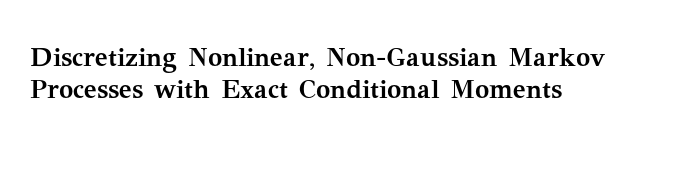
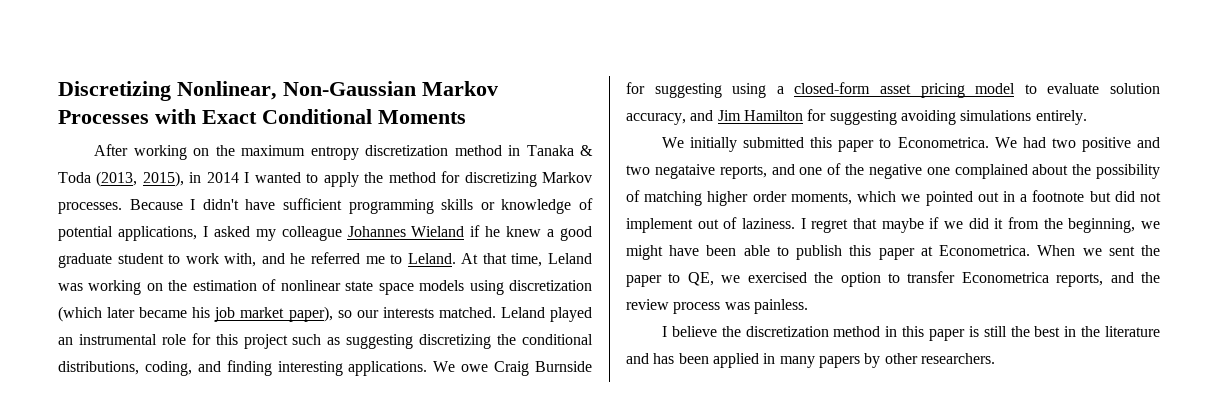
(562, 89) none -> [94,144,593,160] [58,171,592,187] [58,198,594,214] [58,225,592,241] [58,252,592,268] [58,279,592,295] [58,306,592,322] [58,333,594,349] [58,360,593,376] [626,82,1160,98] [626,109,1087,125] [662,137,1160,152] [626,163,1160,179] [626,190,1161,206] [626,217,1160,233] [626,245,1160,260] [626,271,1160,287] [626,299,808,314] [662,326,1160,341] [626,353,995,368] // After working on the maximum entropy discretization method in Tanaka & Toda (2013, 2015), in 2014 I wanted to apply the method for discretizing Markov processes. Because I didn't have sufficient programming skills or knowledge of potential applications, I asked my colleague Johannes Wieland if he knew a good graduate student to work with, and he referred me to Leland. At that time, Leland was working on the estimation of nonlinear state space models using discretization (which later became his job market paper), so our interests matched. Leland played an instrumental role for this project such as suggesting discretizing the conditional distributions, coding, and finding interesting applications. We owe Craig Burnside for suggesting using a closed-form asset pricing model to evaluate solution accuracy, and Jim Hamilton for suggesting avoiding simulations entirely. // We initially submitted this paper to Econometrica. We had two positive and two negataive reports, and one of the negative one complained about the possibility of matching higher order moments, which we pointed out in a footnote but did not implement out of laziness. I regret that maybe if we did it from the beginning, we might have been able to publish this paper at Econometrica. When we sent the paper to QE, we exercised the option to transfer Econometrica reports, and the review process was painless. // I believe the discretization method in this paper is still the best in the literature and has been applied in many papers by other researchers.

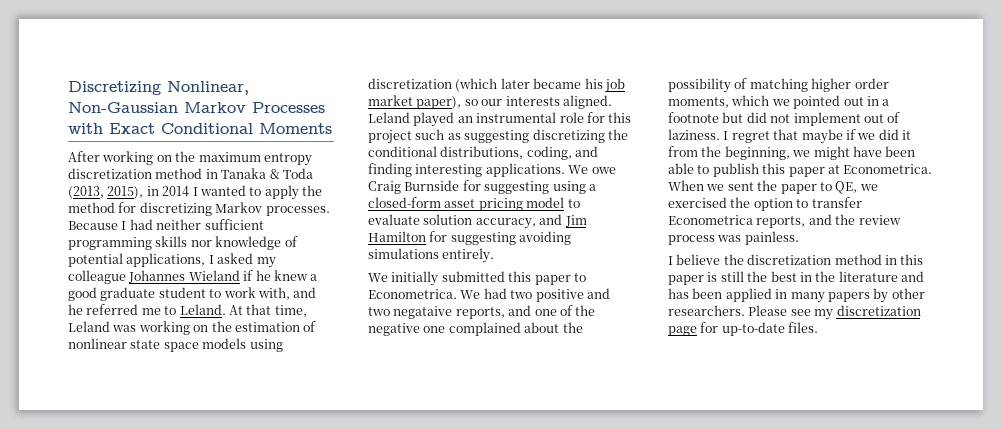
[202,199,276,210] didn't have -> [129,219,202,230] had neither
[480,202,495,210] or -> [190,240,212,247] nor
[438,307,496,318] matched. -> [562,95,612,109] aligned.
(995, 358) none -> [748,305,921,320] [668,322,819,336] Please see my discretization page for up-to-date files.

